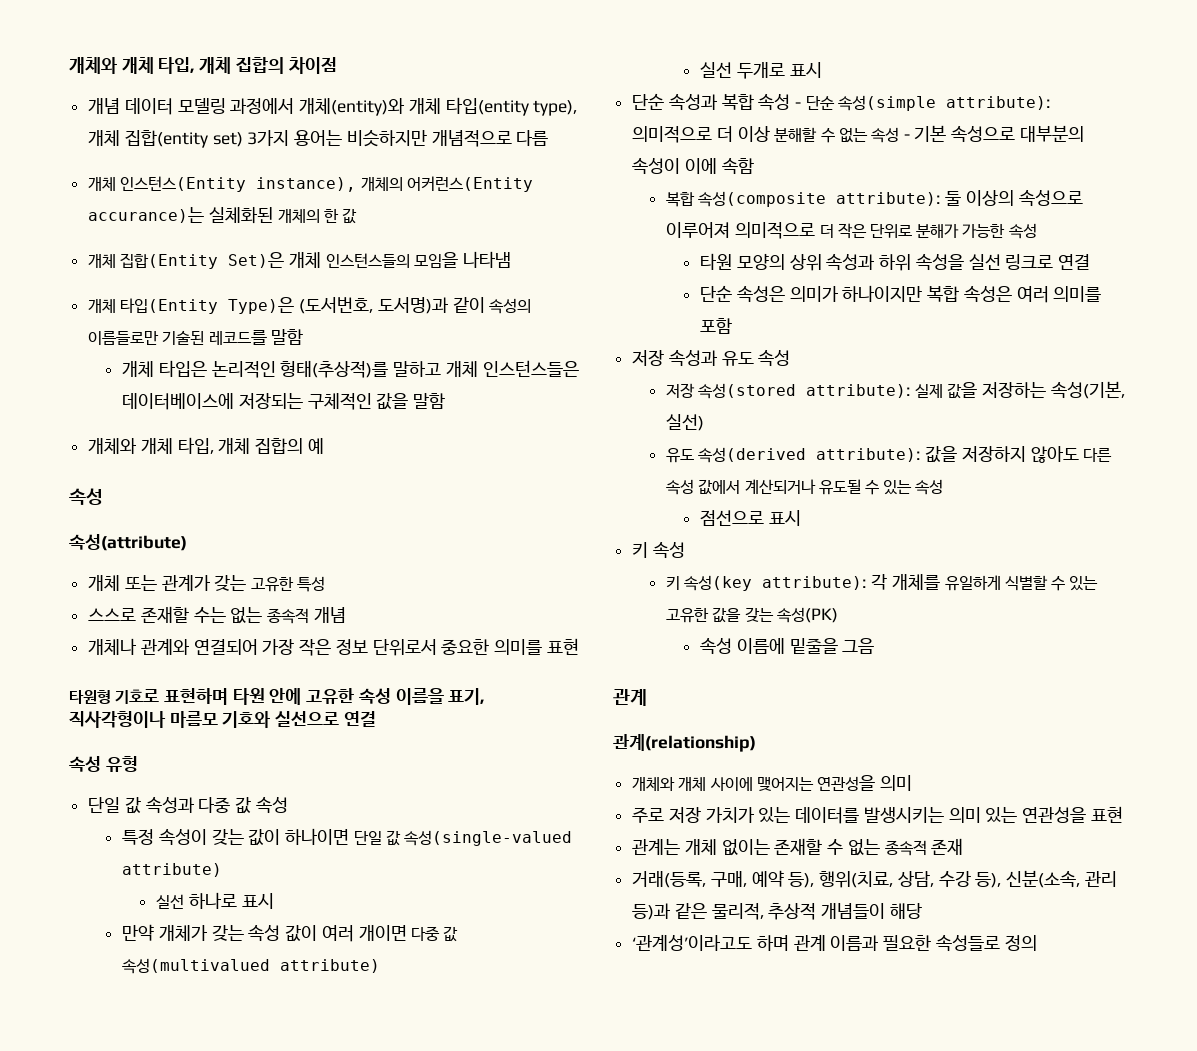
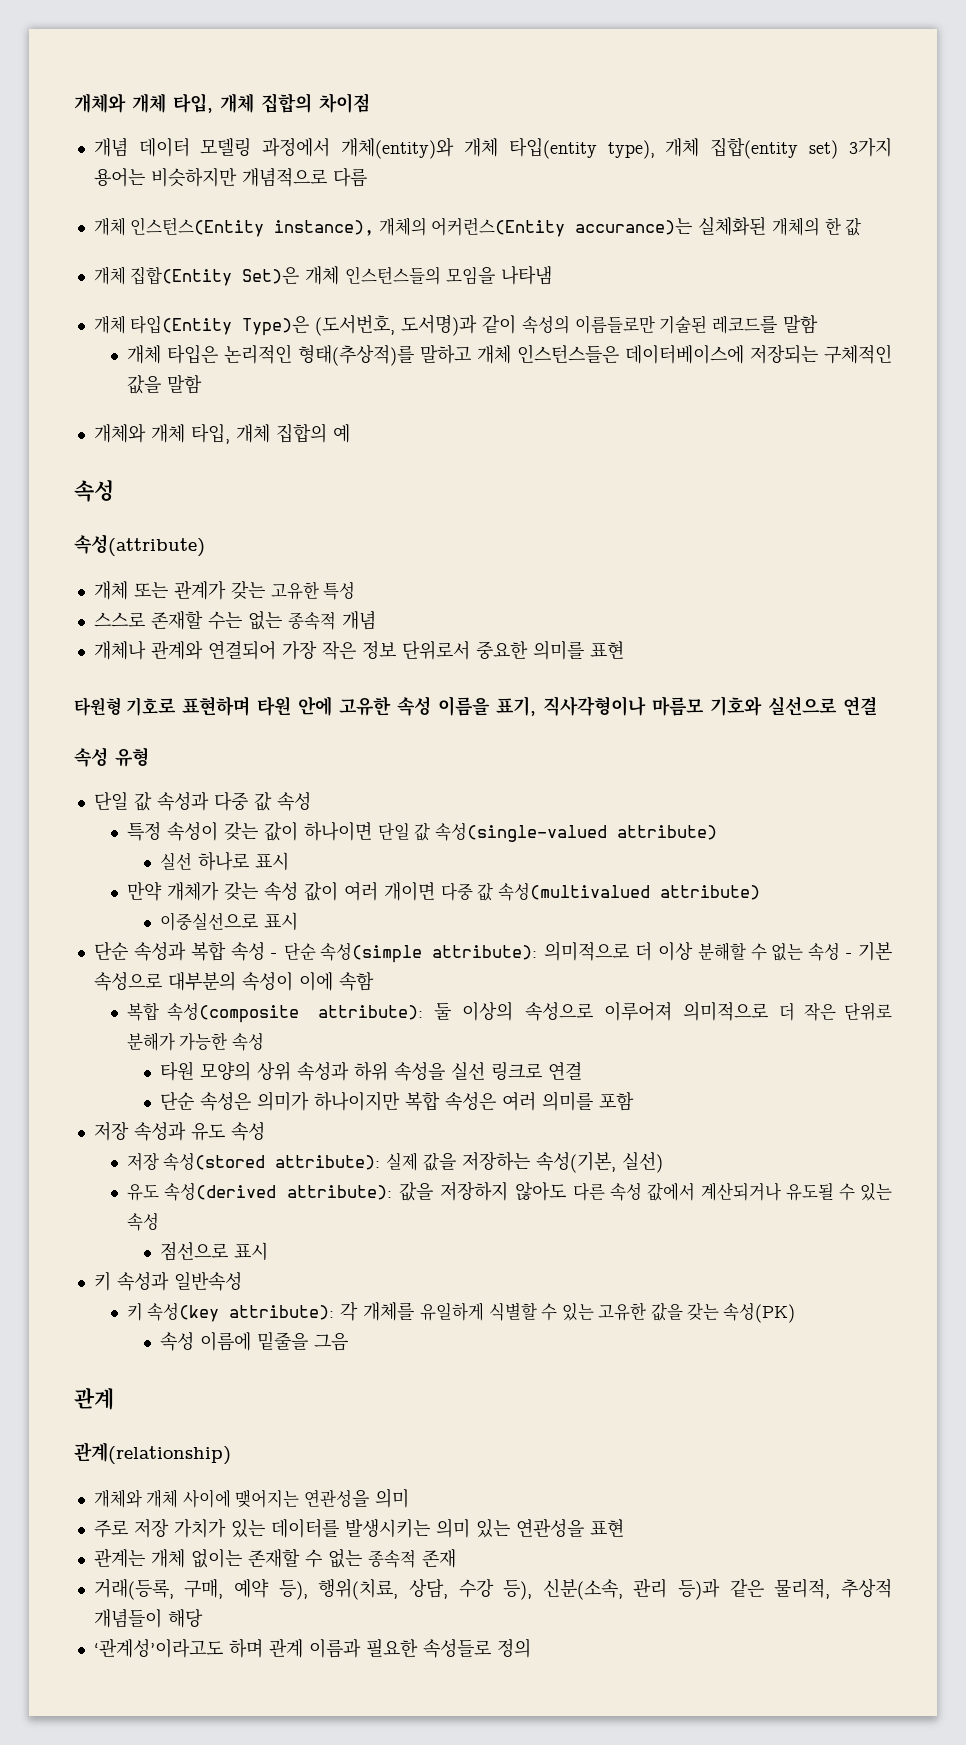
[700,62,785,79] 실선 두개로 -> [159,912,258,931] 이중실선으로
[652,542,685,559] 속성 -> [116,1272,242,1291] 속성과 일반속성

